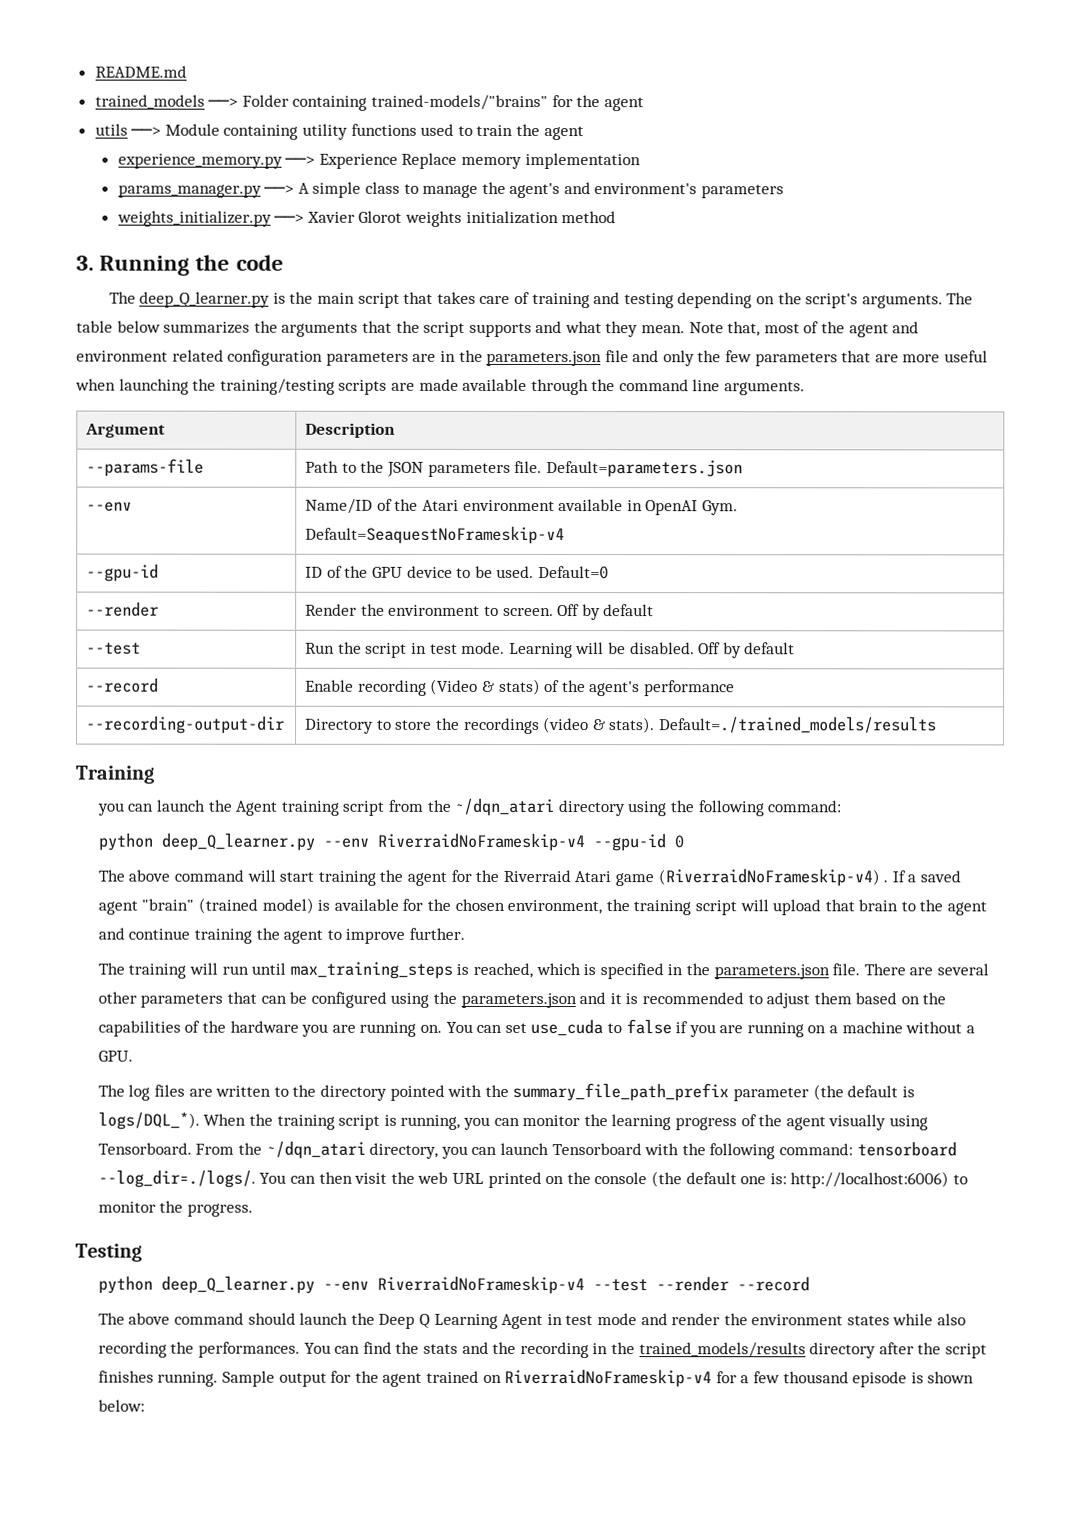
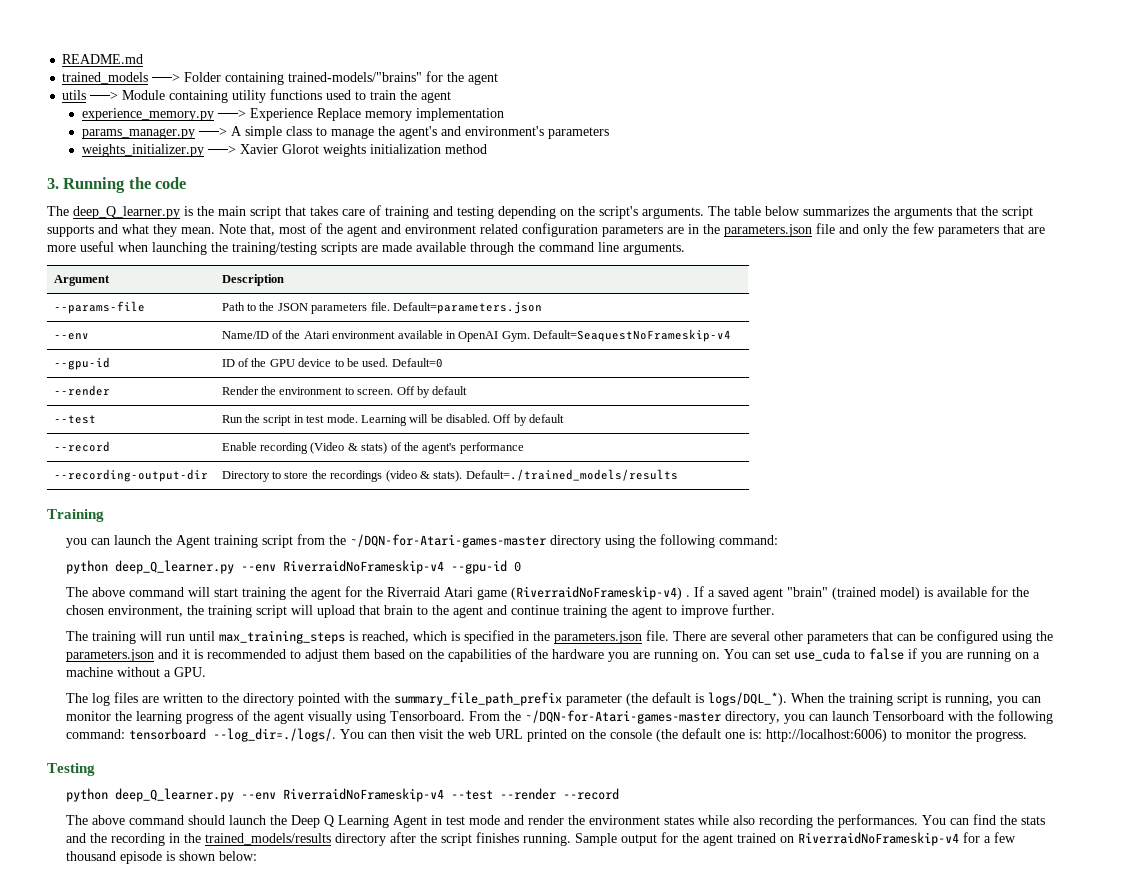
[454,797,555,817] ~/dqn_atari -> [350,534,547,548] ~/DQN-for-Atari-games-master
[265,1140,366,1159] ~/dqn_atari -> [525,710,722,724] ~/DQN-for-Atari-games-master

